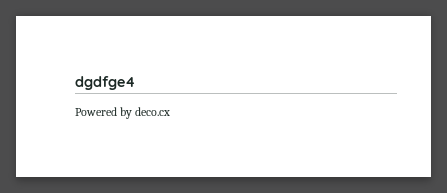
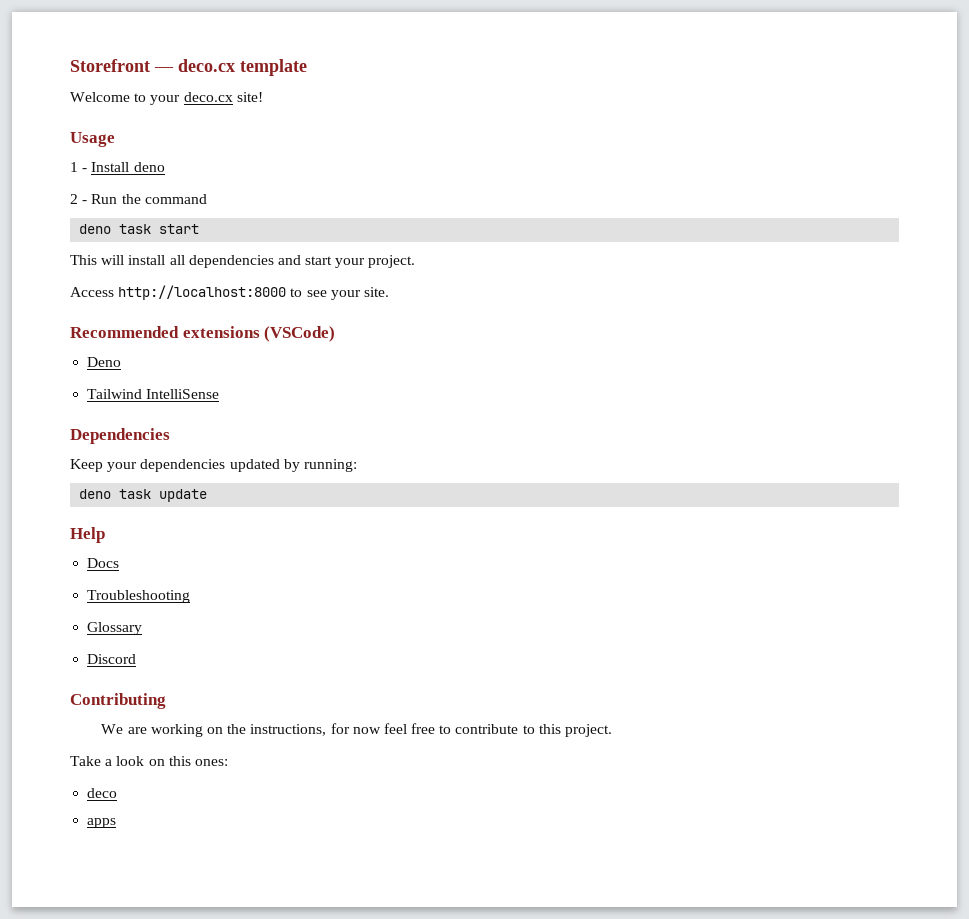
[75,76,135,90] [75,107,171,119] dgdfge4 // Powered by deco.cx -> [70,59,307,76] [70,92,263,105] [70,132,115,147] [70,162,165,172] [70,194,207,204] [79,224,200,234] [70,255,416,268] [70,285,389,300] [70,326,336,342] [87,357,122,367] [87,389,220,399] [70,428,170,444] [70,459,357,472] [79,489,208,502] [70,527,105,543] [87,558,120,568] [87,590,191,603] [87,622,143,635] [87,654,137,664] [70,693,166,709] [101,723,612,737] [70,756,228,766] [87,788,118,798] [87,818,117,828] Storefront — deco.cx template // Welcome to your deco.cx site! // Usage // 1 - Install deno // 2 - Run the command // deno task start // This will install all dependencies and start your project. // Access http://localhost:8000 to see your site. // Recommended extensions (VSCode) // Deno // Tailwind IntelliSense // Dependencies // Keep your dependencies updated by running: // deno task update // Help // Docs // Troubleshooting // Glossary // Discord // Contributing // We are working on the instructions, for now feel free to contribute to this project. // Take a look on this ones: // deco // apps

